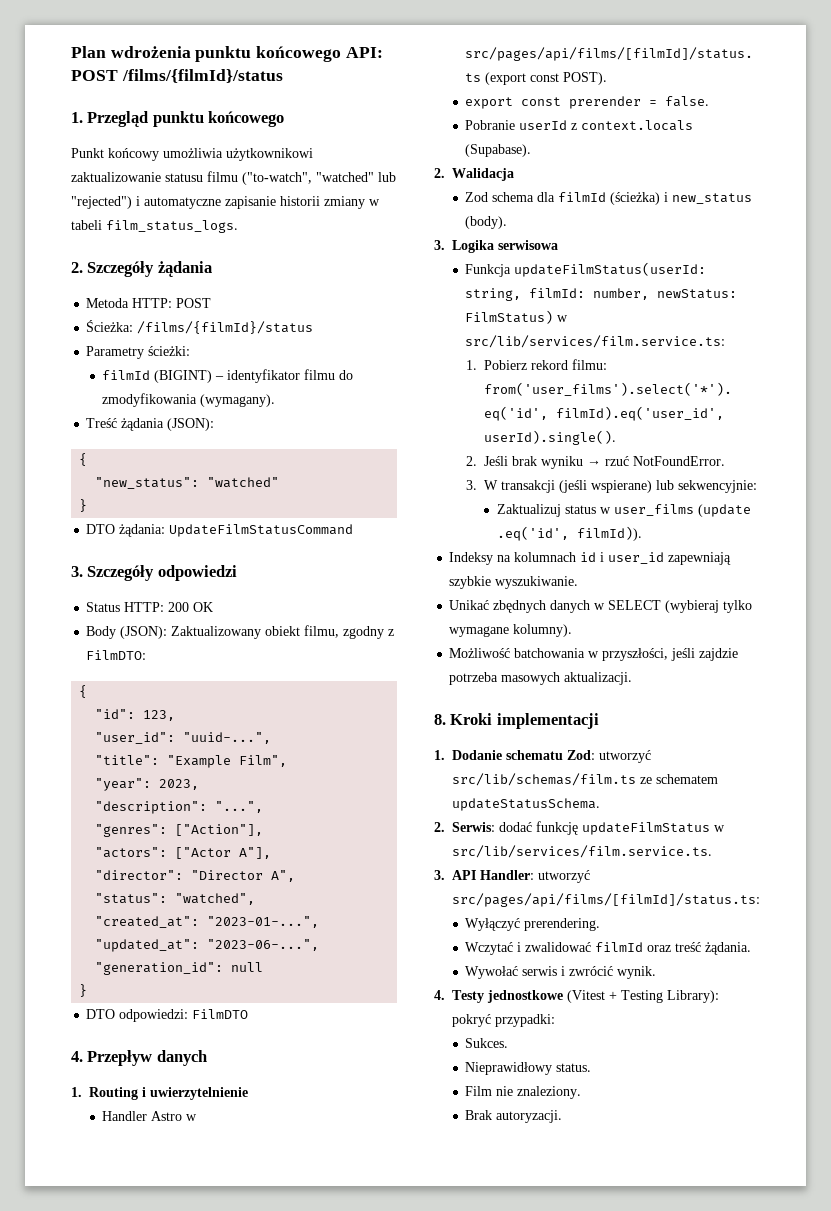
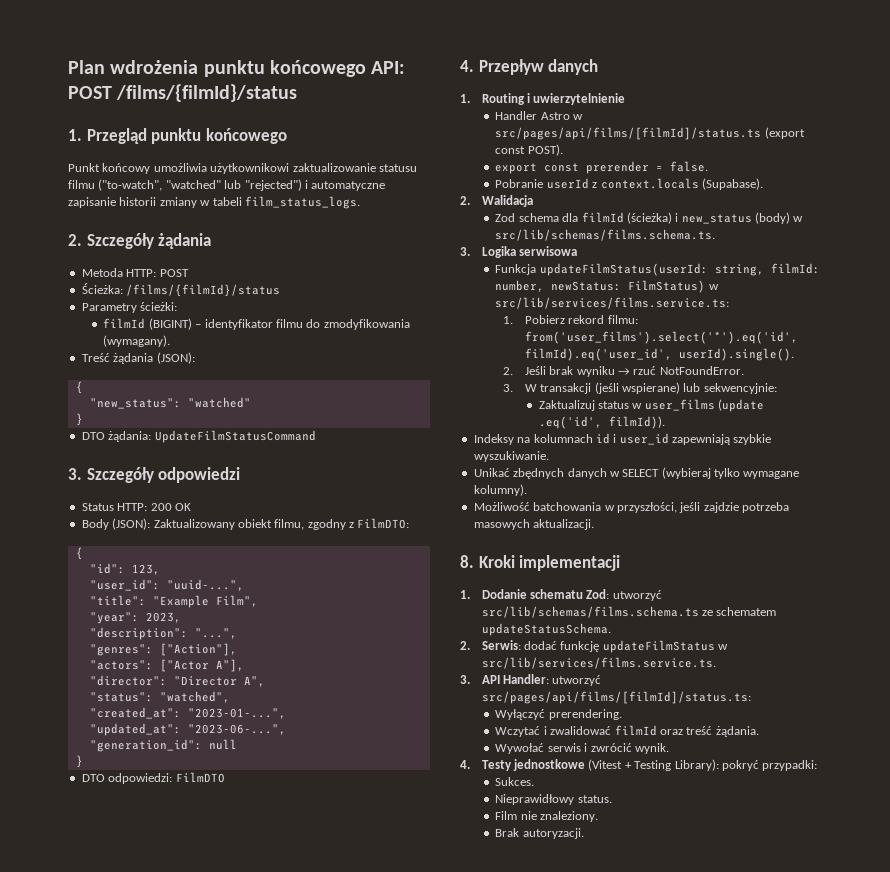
[465,216,508,229] (body). -> [754,212,804,224] [495,229,716,241] (body) w src/lib/schemas/films.schema.ts.
[465,335,726,348] src/lib/services/film.service.ts: -> [495,297,730,309] src/lib/services/films.service.ts:
[452,773,636,786] src/lib/schemas/film.ts -> [481,606,699,618] src/lib/schemas/films.schema.ts
[452,845,712,858] src/lib/services/film.service.ts. -> [481,657,716,669] src/lib/services/films.service.ts.

